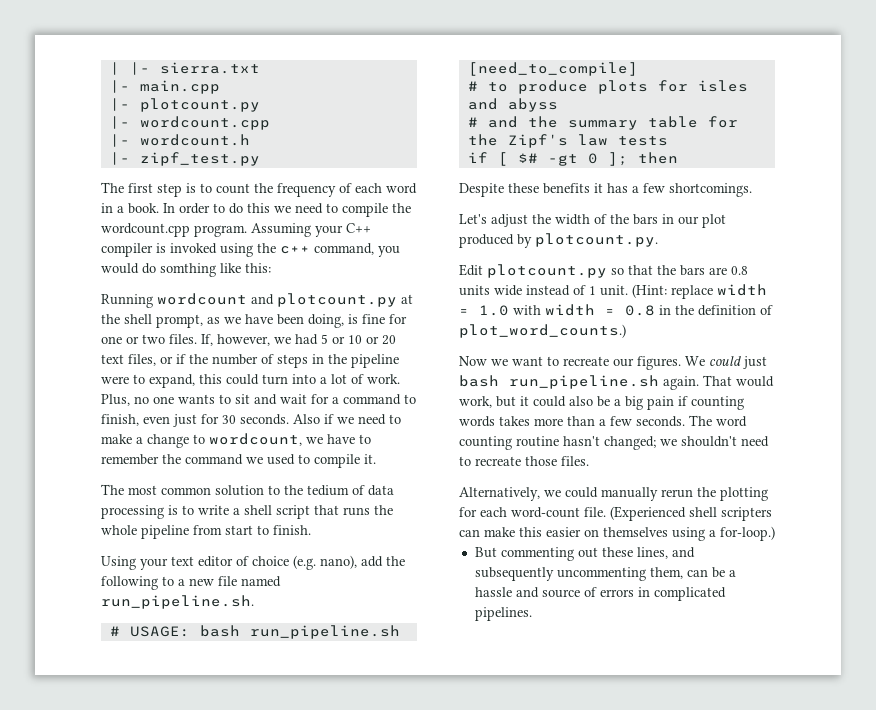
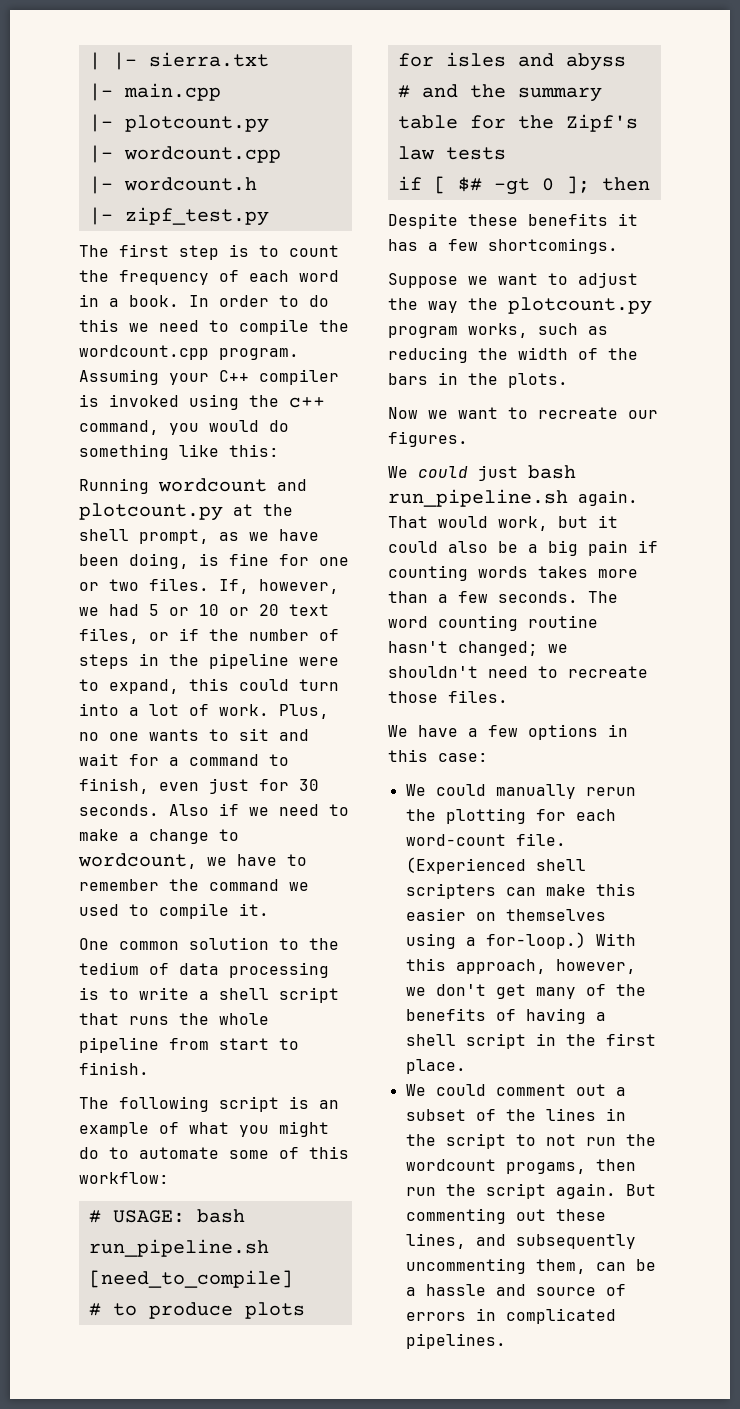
[160,263,216,277] somthing -> [79,444,169,460] something
[101,484,157,495] The most -> [79,938,109,950] One
[101,555,405,570] [101,576,281,590] [101,595,254,609] Using your text editor of choice (e.g. nano), add the following to a new file named run_pipeline.sh. -> [79,1096,339,1112] [79,1121,329,1137] [79,1146,349,1159] [79,1172,169,1184] The following script is an example of what you might do to automate some of this workflow:
[459,214,528,227] Let's adjust -> [388,272,638,288] [388,297,652,315] [388,323,608,338] [388,347,468,363] Suppose we want to adjust the way the plotcount.py program works, such as reducing
[678,214,726,228] [459,233,658,248] [459,264,748,278] [459,284,767,299] [459,304,773,316] [459,324,626,338] our plot produced by plotcount.py. // Edit plotcount.py so that the bars are 0.8 units wide instead of 1 unit. (Hint: replace width = 1.0 with width = 0.8 in the definition of plot_word_counts.) -> [468,373,568,388] the plots.
(681, 363) none -> (468, 439) //
[459,487,561,501] Alternatively, we -> [388,724,628,740] [388,749,488,762] [405,784,426,796] We have a few options in this case: // We
(775, 533) // -> [595,933,636,946] [405,958,636,974] [405,984,646,999] [405,1008,606,1024] [405,1033,656,1049] [405,1059,466,1074] [405,1084,626,1096] [405,1108,626,1121] [405,1133,656,1149] [405,1159,636,1174] [405,1183,616,1199] With this approach, however, we don't get many of the benefits of having a shell script in the first place. // We could comment out a subset of the lines in the script to not run the wordcount progams, then run the script again.

